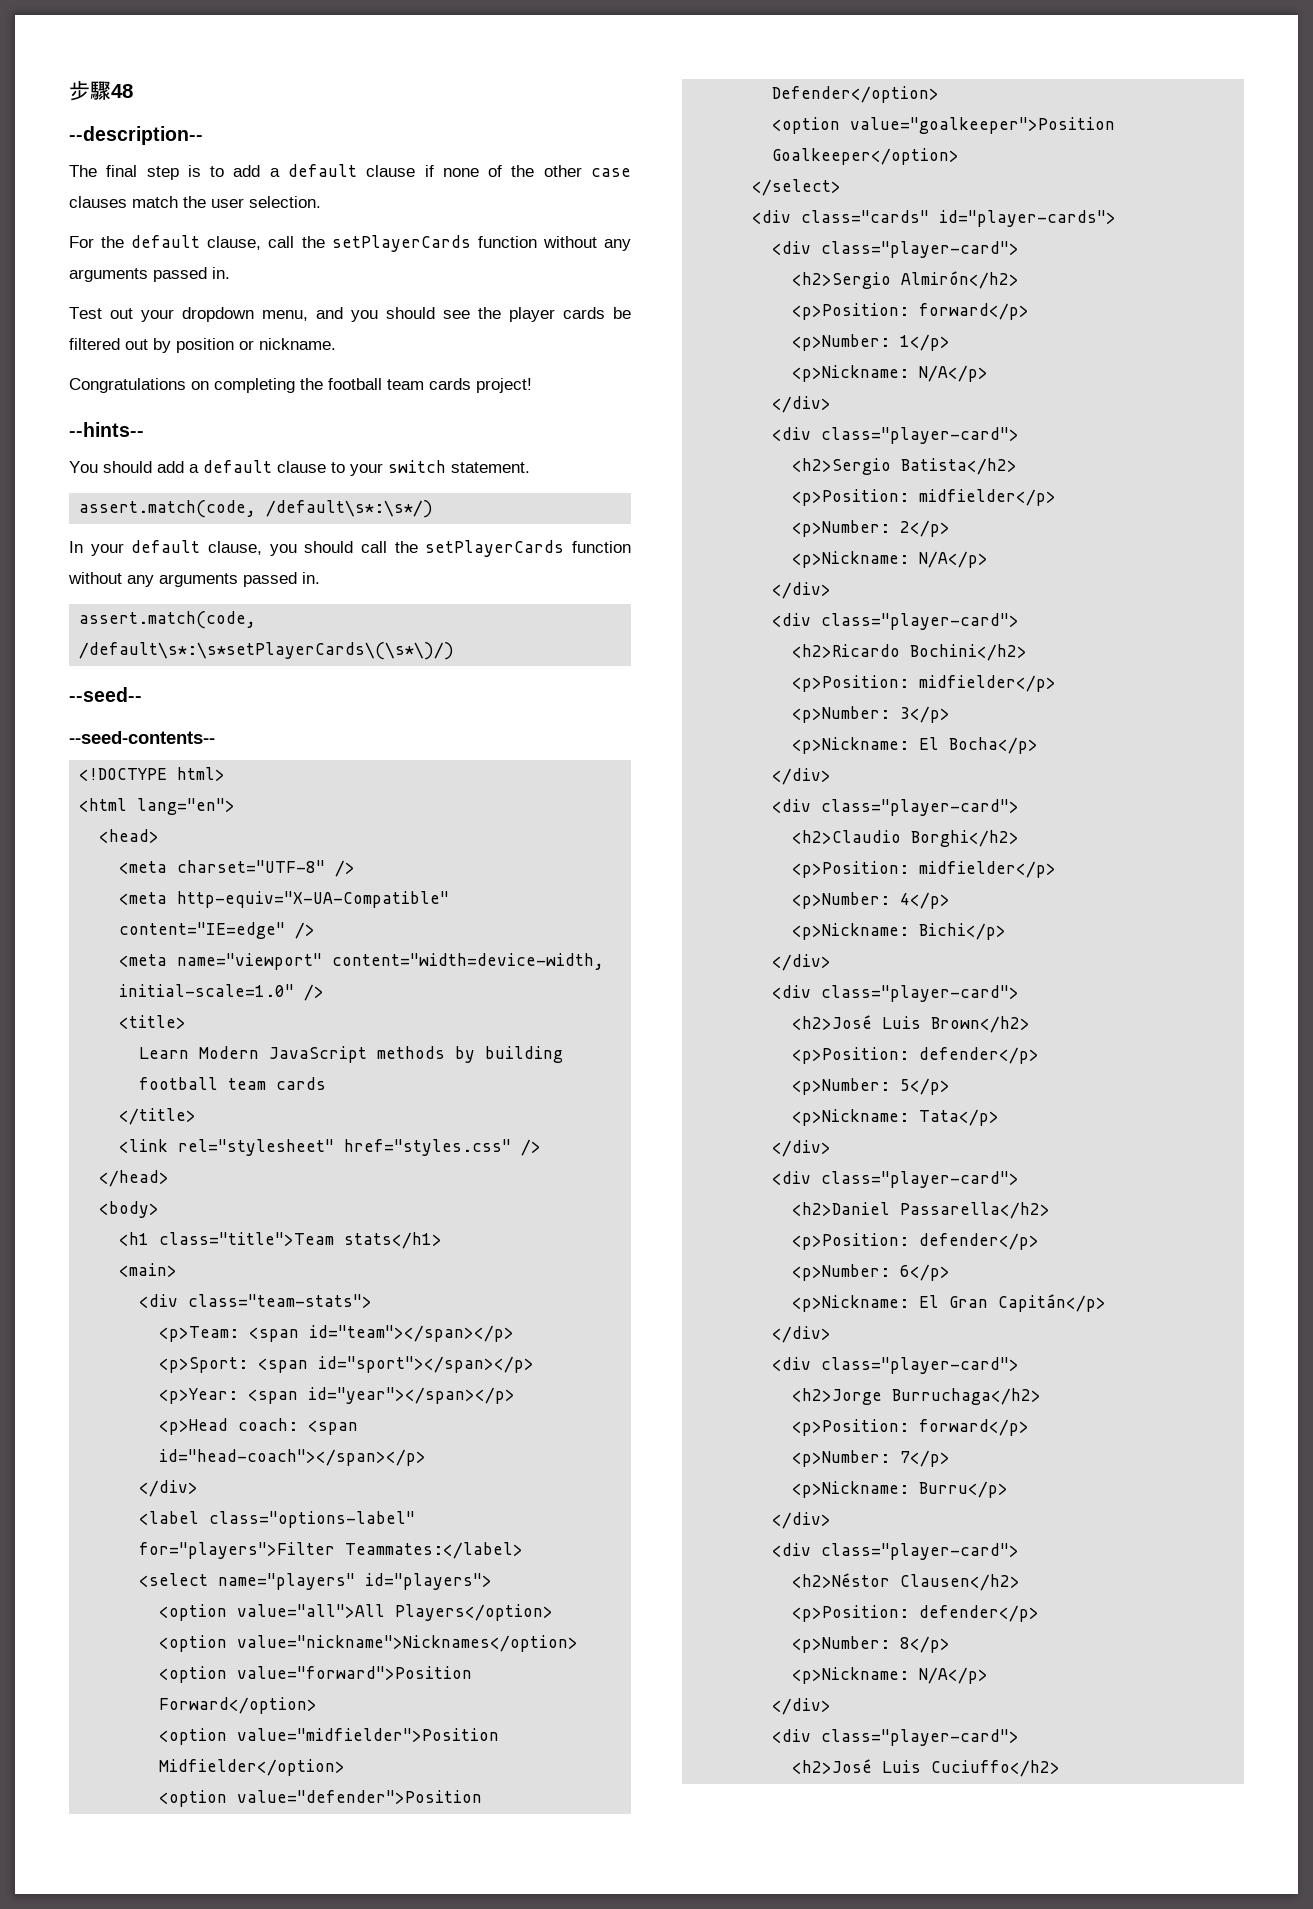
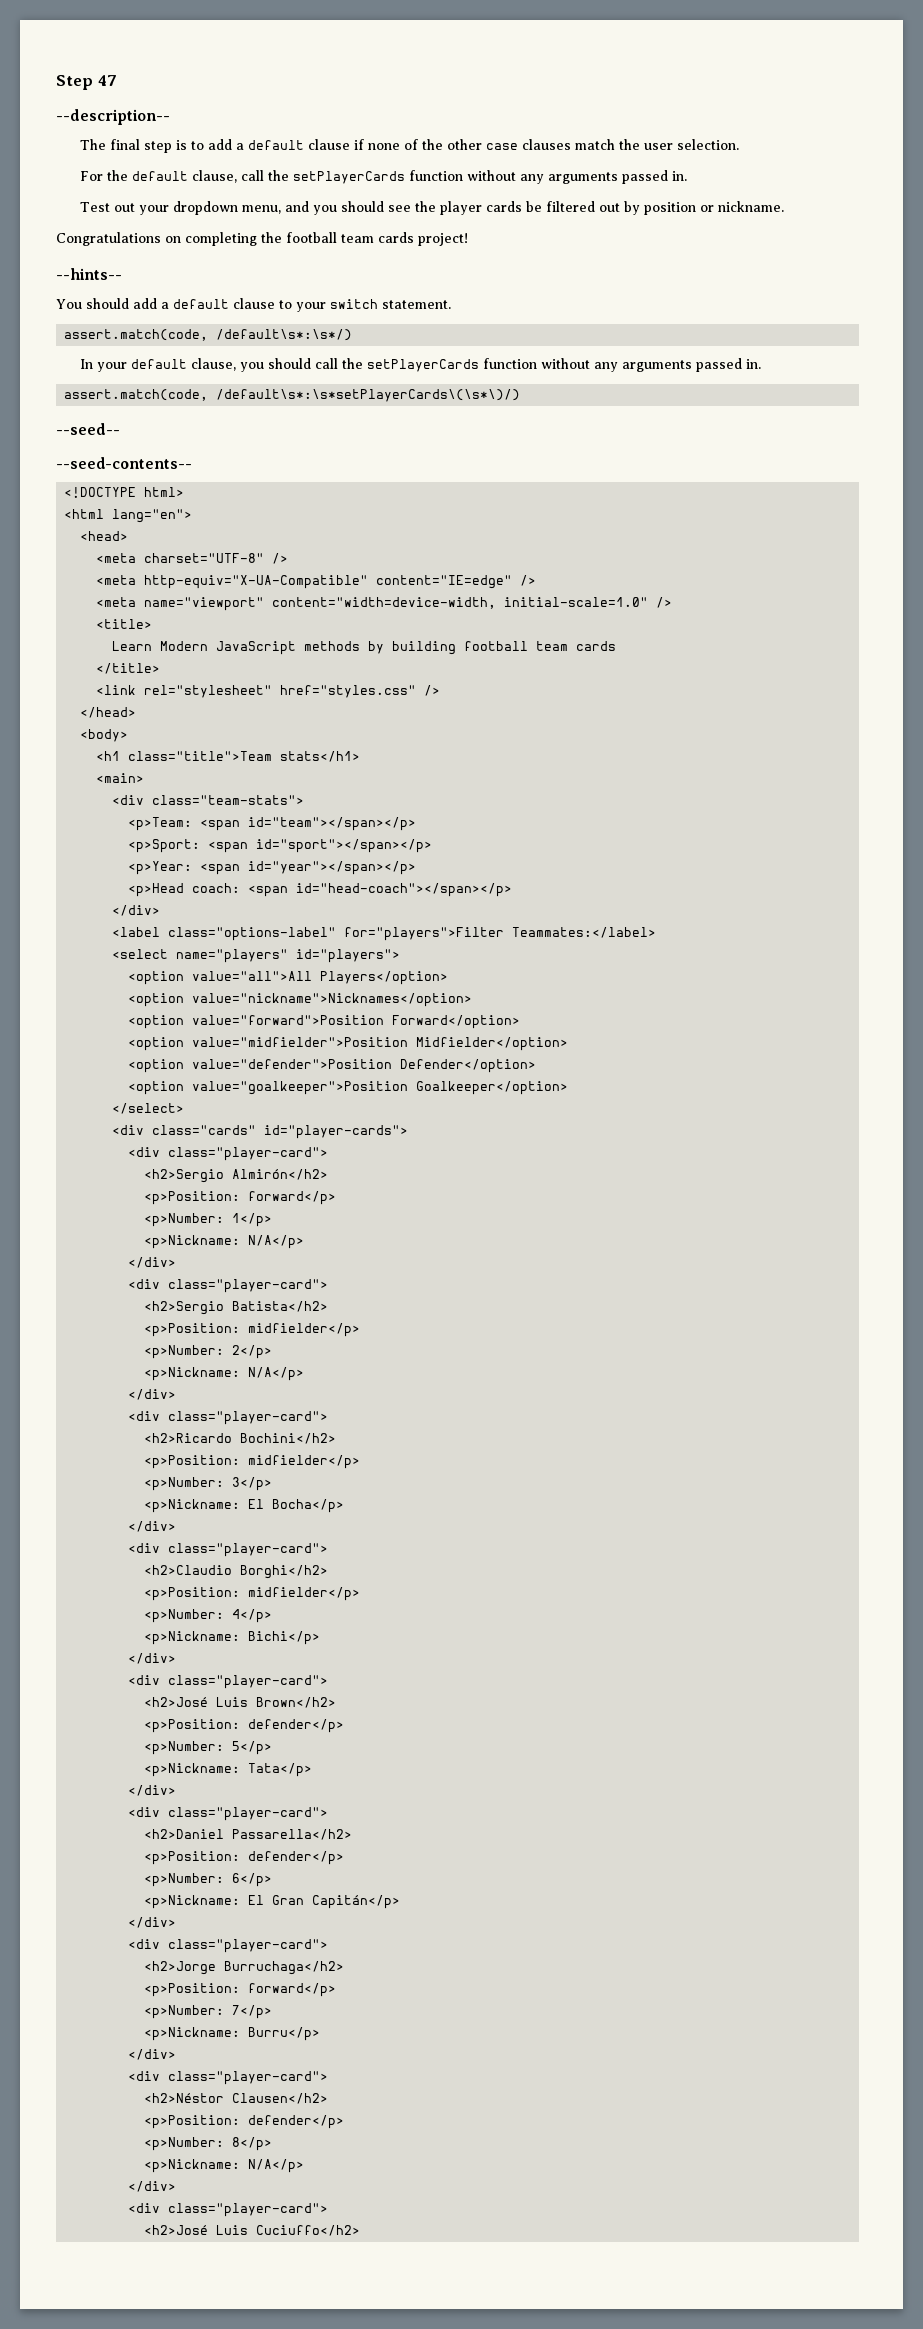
[69,80,133,101] 步驟48 -> [56,75,117,90] Step 47

